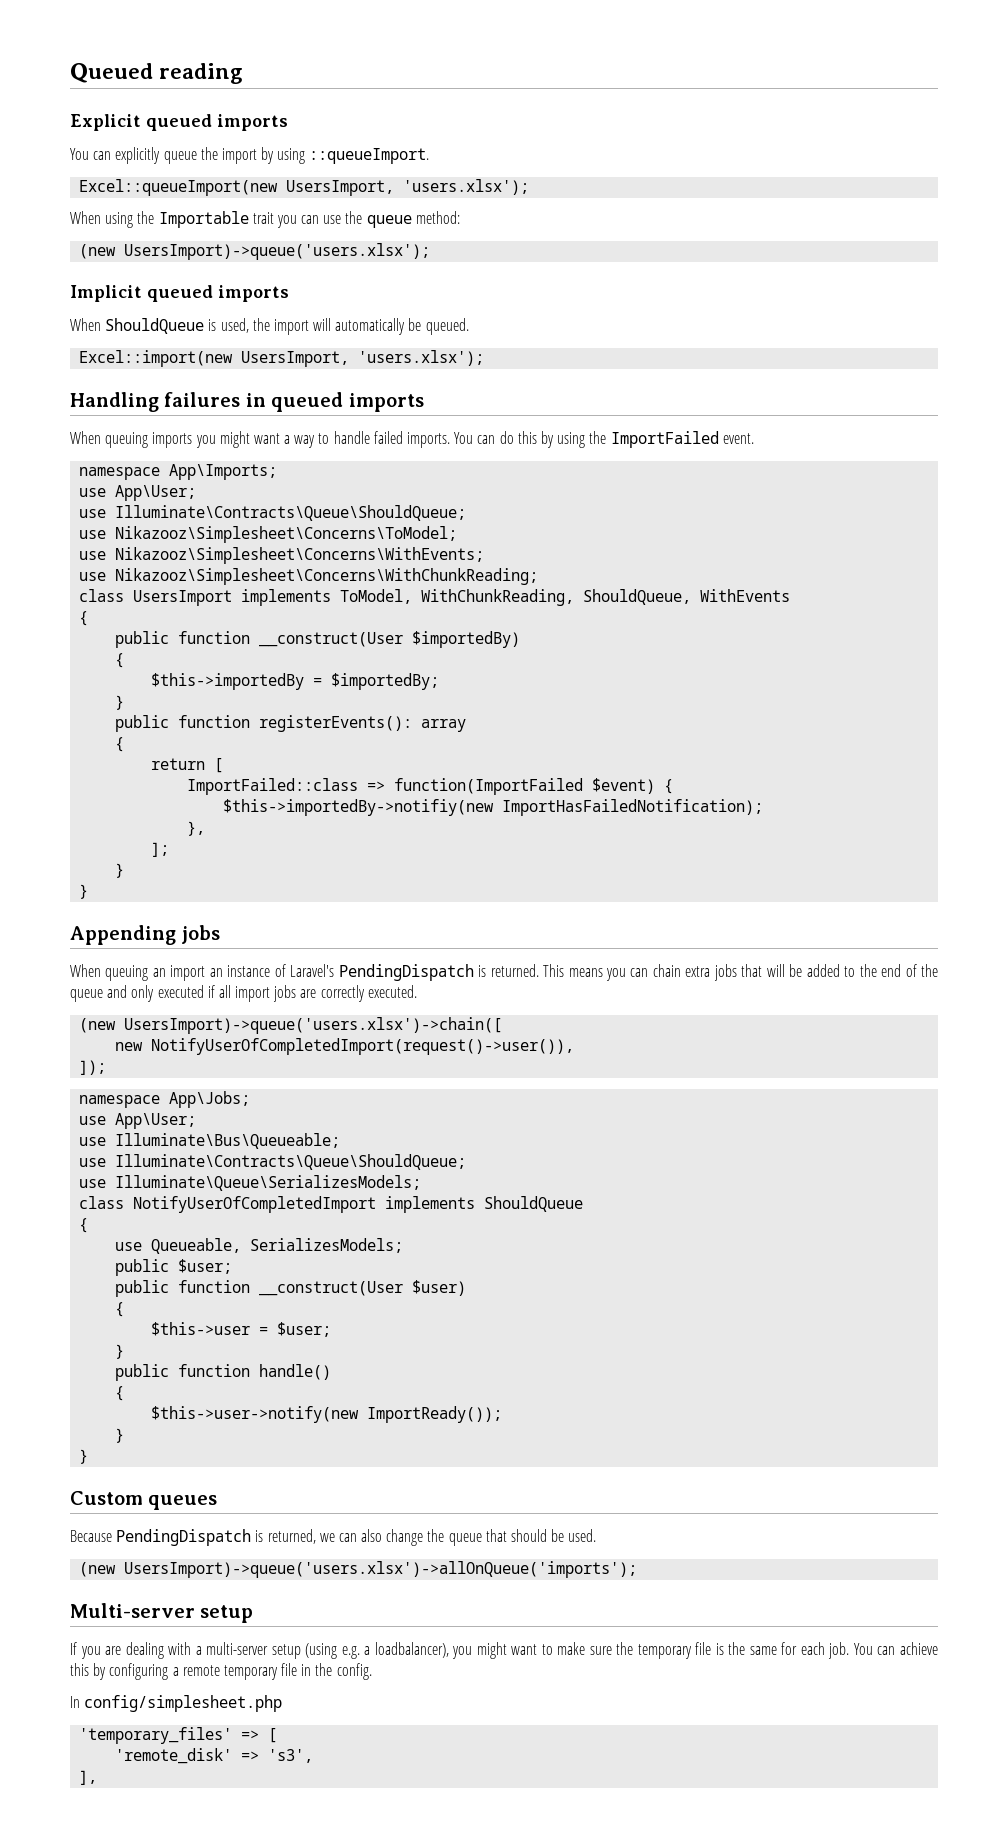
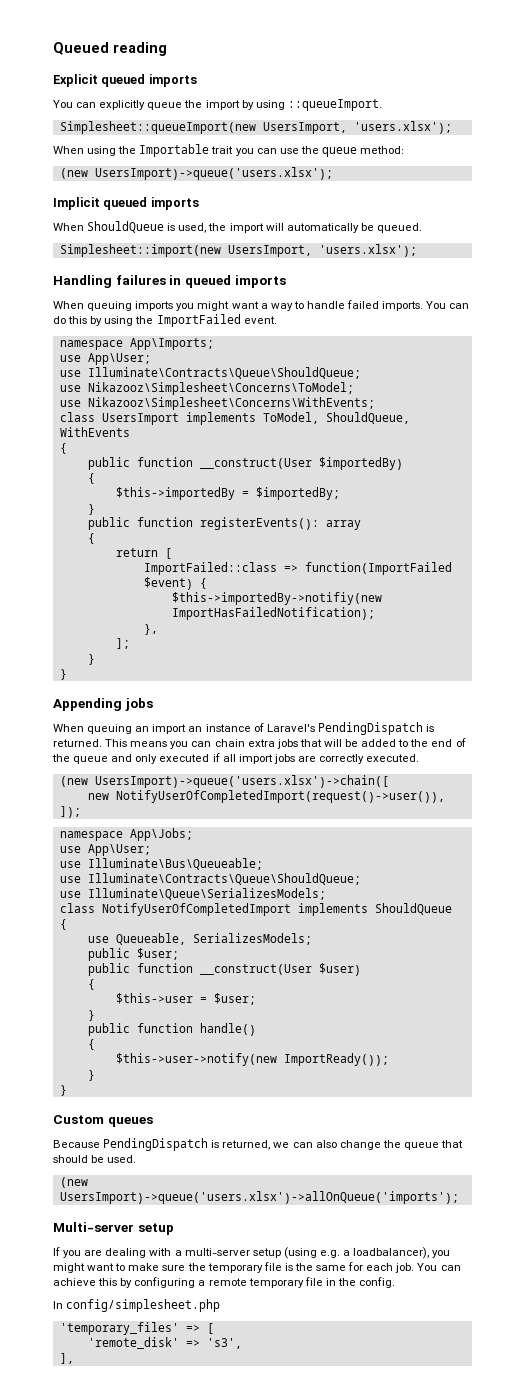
[79,179,279,196] Excel::queueImport(new -> [59,121,256,134] Simplesheet::queueImport(new
[79,350,234,367] Excel::import(new -> [59,244,221,257] Simplesheet::import(new
[79,568,539,585] // use Nikazooz\Simplesheet\Concerns\WithChunkReading; -> (375, 403) none
[421,589,575,606] WithChunkReading, -> (319, 418) none

